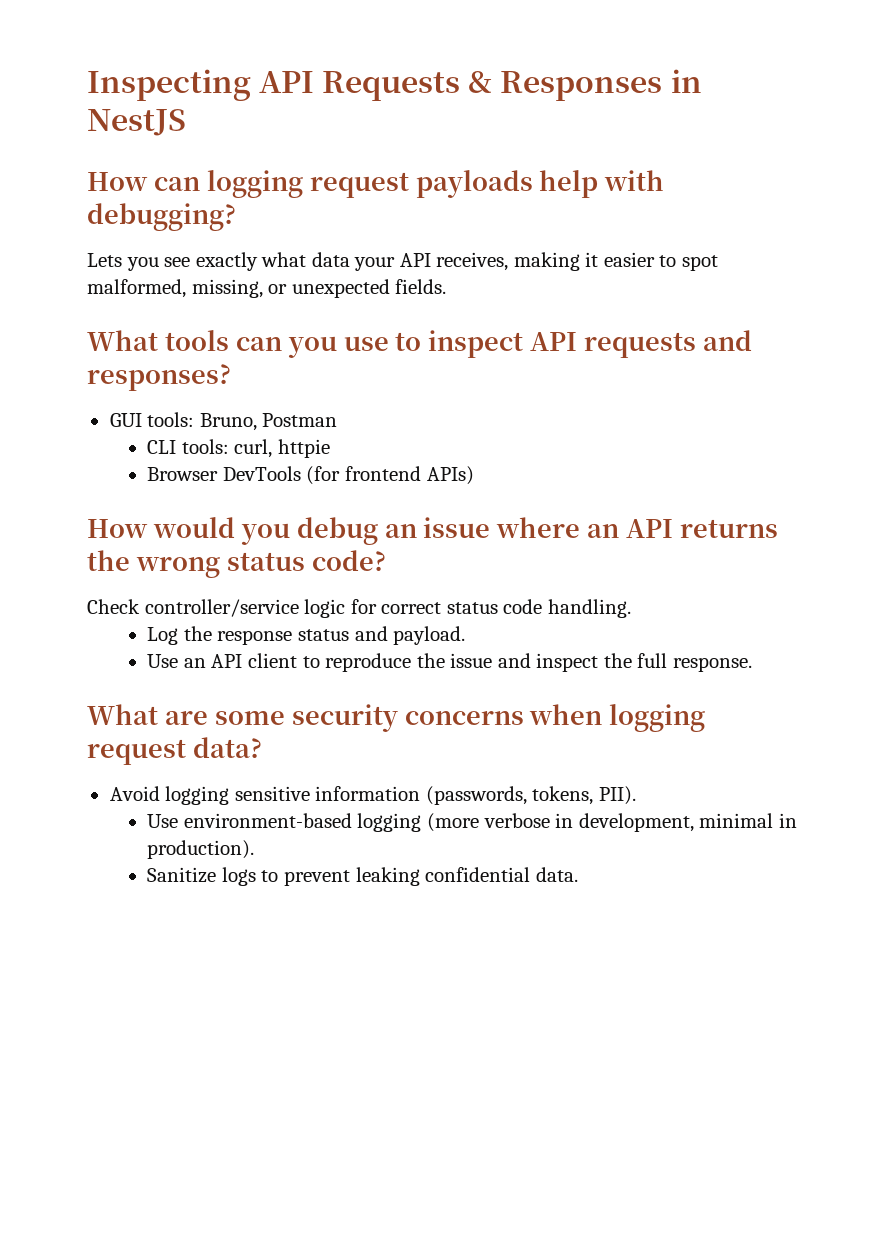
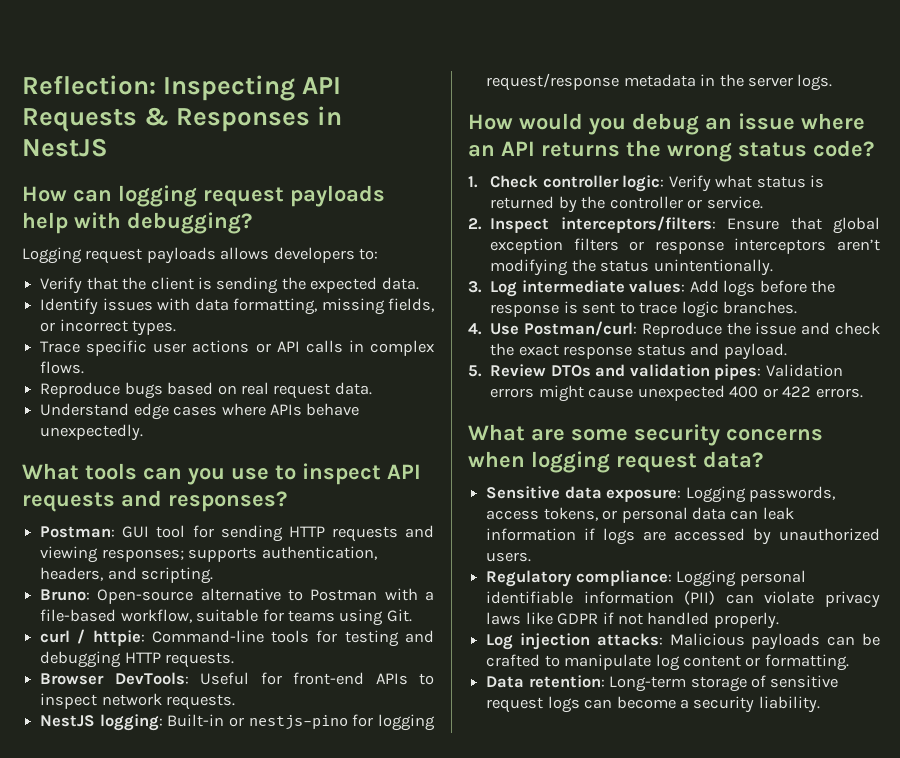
(87, 85) none -> [22,75,156,95] Reflection:
[87,252,718,271] [87,279,447,298] Lets you see exactly what data your API receives, making it easier to spot malformed, missing, or unexpected fields. -> [22,247,379,264] [40,277,419,294] [40,298,434,315] [40,319,177,336] [40,340,435,356] [40,361,85,374] [40,382,372,399] [40,403,360,420] [40,424,144,441] Logging request payloads allows developers to: // Verify that the client is sending the expected data. // Identify issues with data formatting, missing fields, or incorrect types. // Trace specific user actions or API calls in complex flows. // Reproduce bugs based on real request data. // Understand edge cases where APIs behave unexpectedly.
[109,412,338,431] [147,439,330,458] [147,466,474,485] GUI tools: Bruno, Postman // CLI tools: curl, httpie // Browser DevTools (for frontend APIs) -> [40,525,434,542] [40,546,377,563] [40,567,214,584] [40,588,434,604] [40,609,412,626] [40,629,435,647] [40,651,235,668] [40,672,435,685] [40,693,236,710] [40,714,435,731] [486,73,833,91] Postman: GUI tool for sending HTTP requests and viewing responses; supports authentication, headers, and scripting. // Bruno: Open-source alternative to Postman with a file-based workflow, suitable for teams using Git. // curl / httpie: Command-line tools for testing and debugging HTTP requests. // Browser DevTools: Useful for front-end APIs to inspect network requests. // NestJS logging: Built-in or nestjs-pino for logging request/response metadata in the server logs.
[87,599,631,618] [147,626,466,645] [147,653,752,672] Check controller/service logic for correct status code handling. // Log the response status and payload. // Use an API client to reproduce the issue and inspect the full response. -> [468,175,825,192] [490,196,763,213] [468,216,880,234] [490,238,880,254] [490,259,773,276] [468,280,836,297] [490,301,798,318] [468,321,880,338] [490,343,787,360] [468,364,843,380] [490,385,863,402] 1. Check controller logic: Verify what status is returned by the controller or service. // 2. Inspect interceptors/filters: Ensure that global exception filters or response interceptors aren’t modifying the status unintentionally. // 3. Log intermediate values: Add logs before the response is sent to trace logic branches. // 4. Use Postman/curl: Reproduce the issue and check the exact response status and payload. // 5. Review DTOs and validation pipes: Validation errors might cause unexpected 400 or 422 errors.
[109,786,636,805] [147,813,797,832] [147,840,255,859] [147,867,578,886] Avoid logging sensitive information (passwords, tokens, PII). // Use environment-based logging (more verbose in development, minimal in production). // Sanitize logs to prevent leaking confidential data. -> [486,486,835,503] [486,507,794,523] [486,528,880,545] [486,552,532,562] [486,570,806,587] [486,591,880,608] [486,612,779,629] [486,633,880,650] [486,654,849,671] [486,675,839,692] [486,696,820,713] Sensitive data exposure: Logging passwords, access tokens, or personal data can leak information if logs are accessed by unauthorized users. // Regulatory compliance: Logging personal identifiable information (PII) can violate privacy laws like GDPR if not handled properly. // Log injection attacks: Malicious payloads can be crafted to manipulate log content or formatting. // Data retention: Long-term storage of sensitive request logs can become a security liability.

